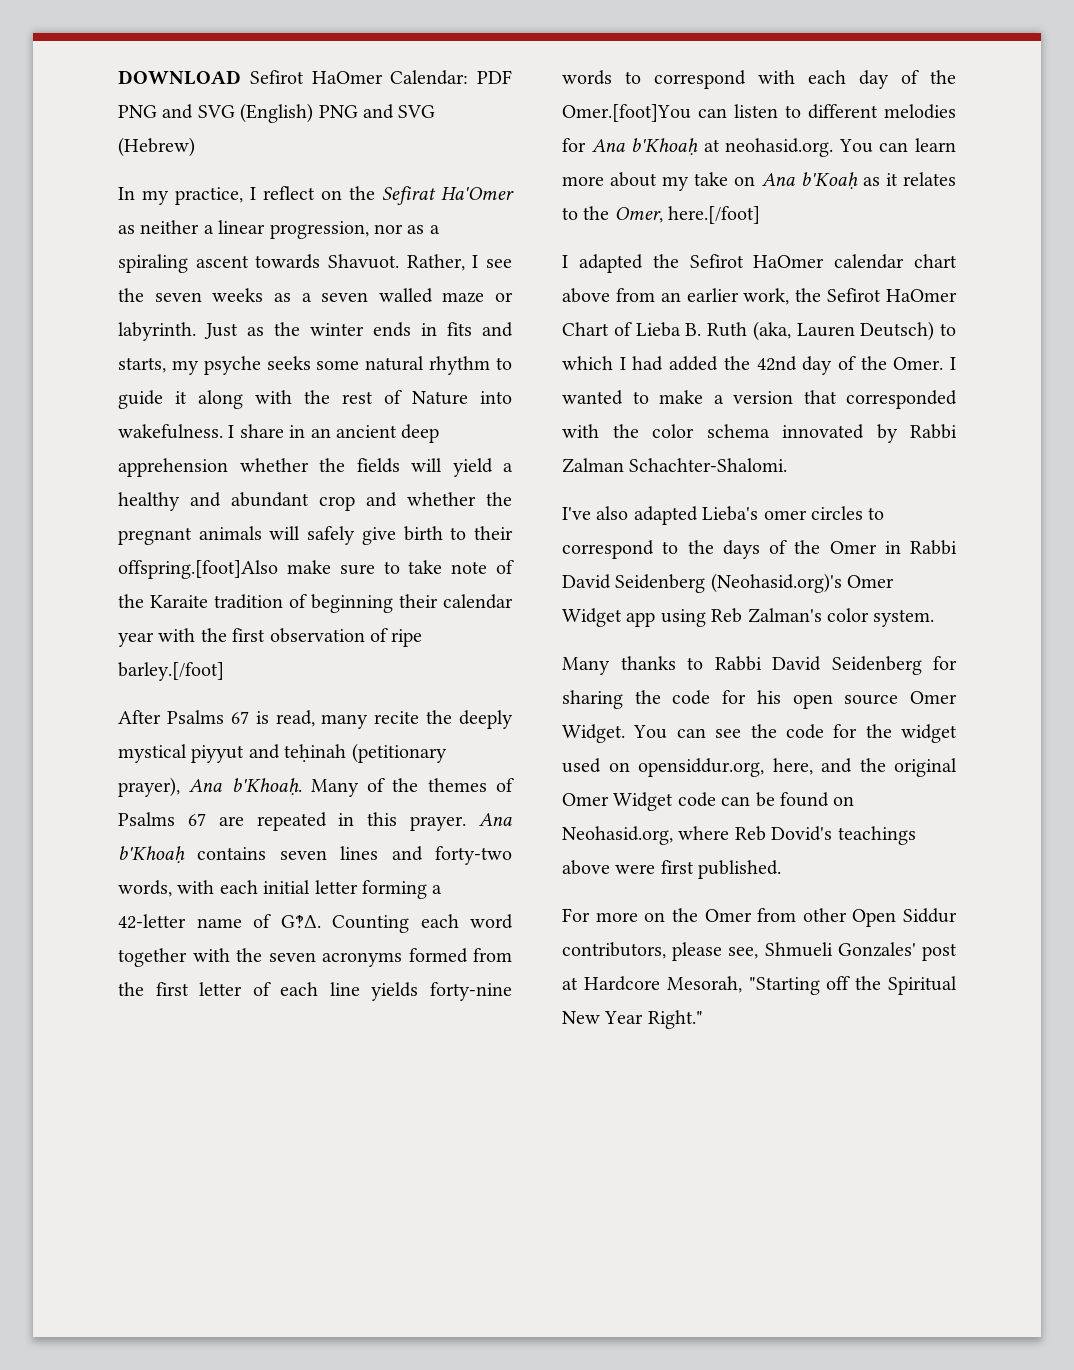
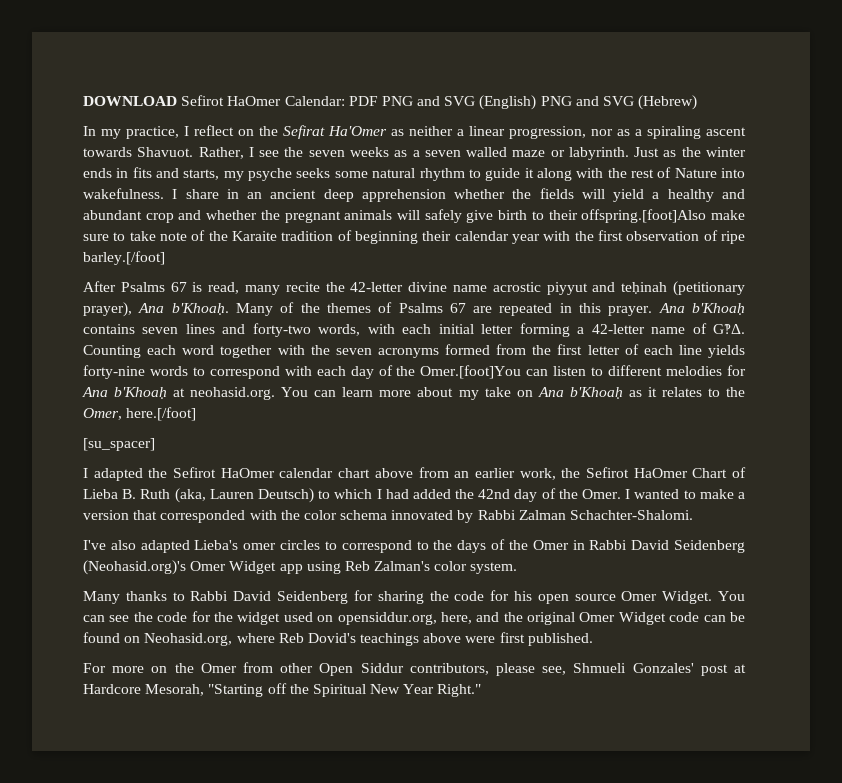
[459,710,513,729] [118,744,187,763] deeply mystical -> [350,282,541,292] 42-letter divine name acrostic
[800,172,858,189] b'Koaḥ -> [569,387,623,399] b'Khoaḥ
(761, 215) none -> [83,438,155,451] // [su_spacer]

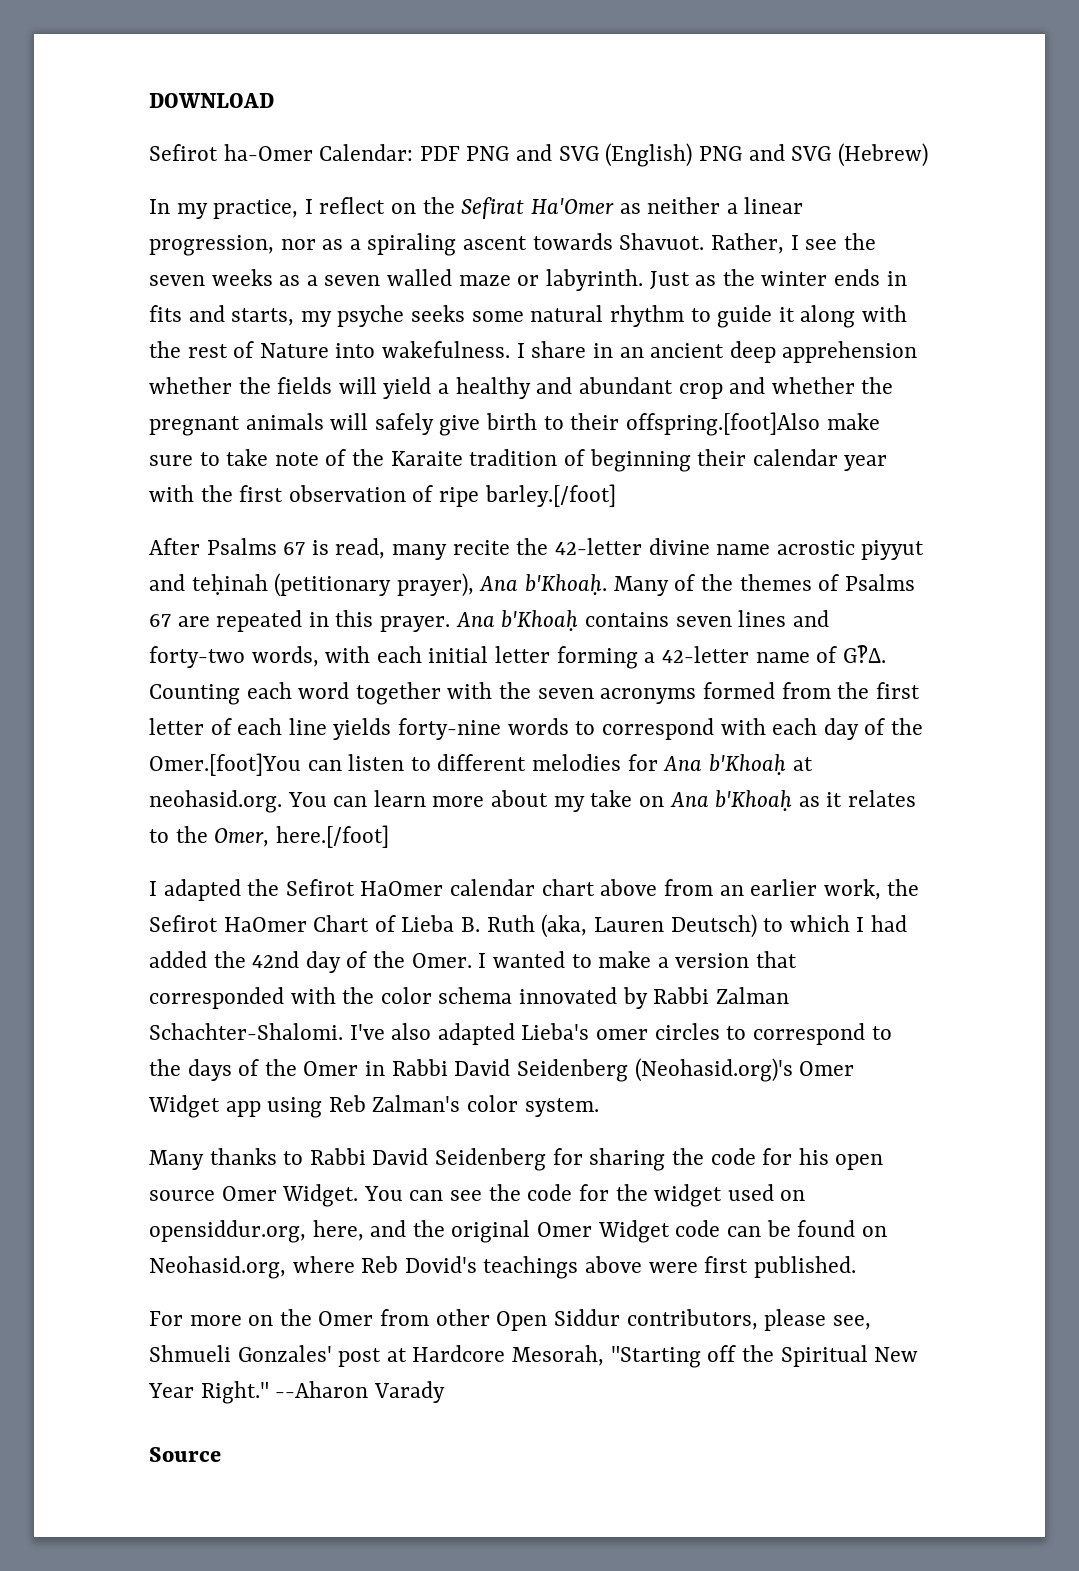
[181,95,282,106] Sefirot HaOmer -> [149,144,313,161] // Sefirot ha-Omer
[83,438,155,451] // [su_spacer] -> (389, 836) none
(694, 515) // -> (343, 1031) none
(482, 690) none -> [275,1381,445,1403] [149,1447,221,1462] --Aharon Varady // Source

